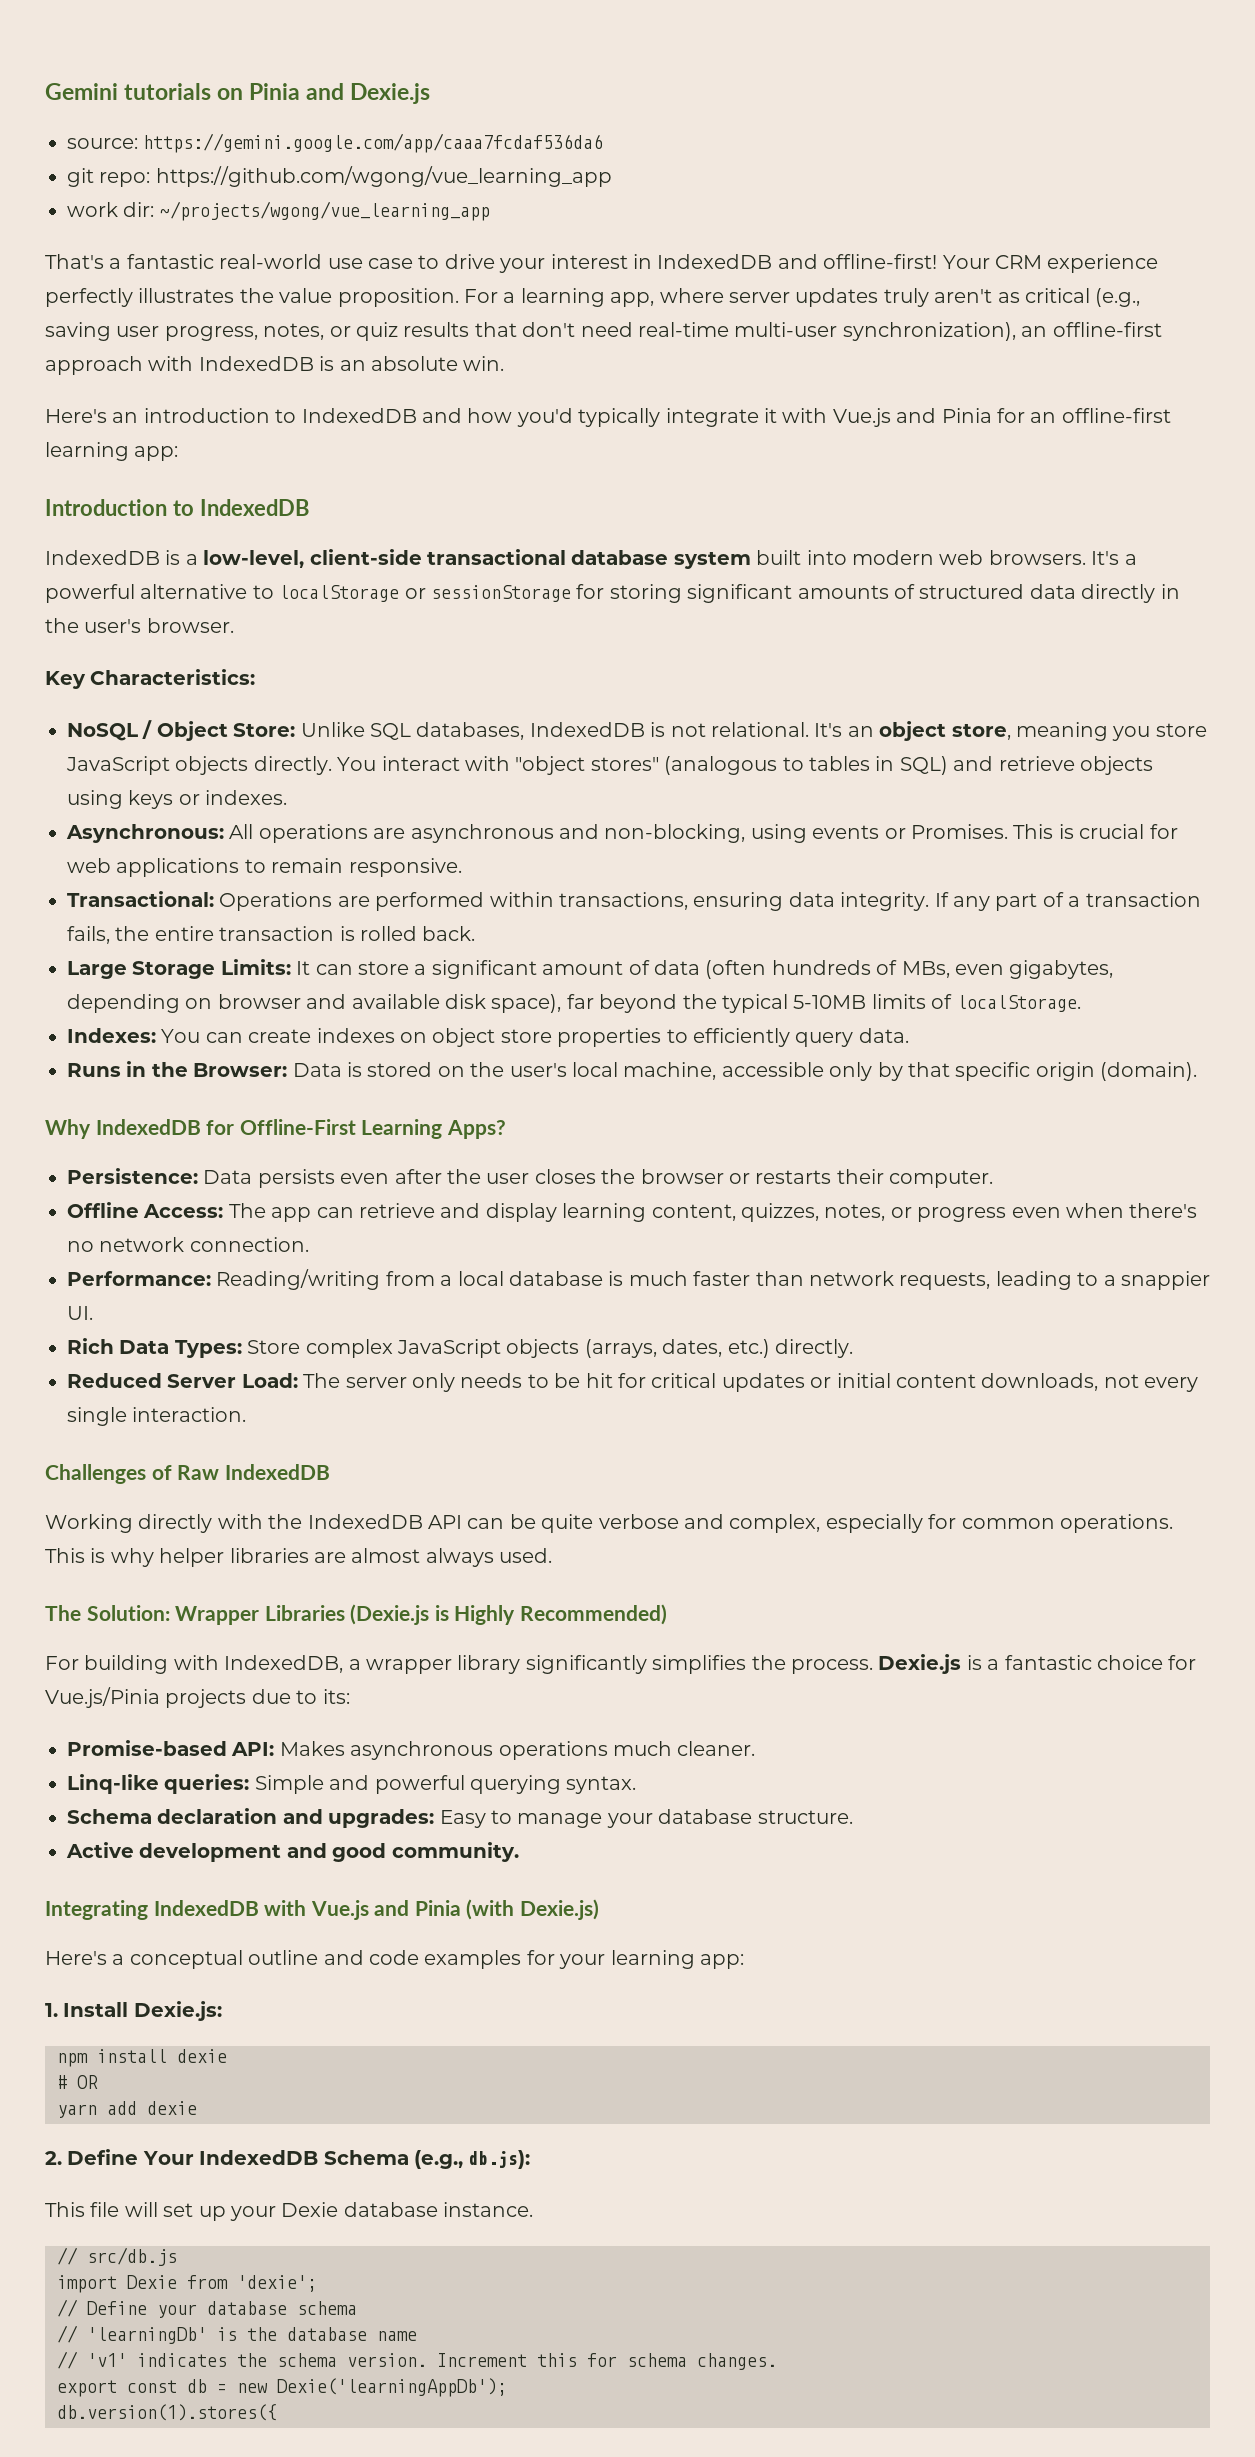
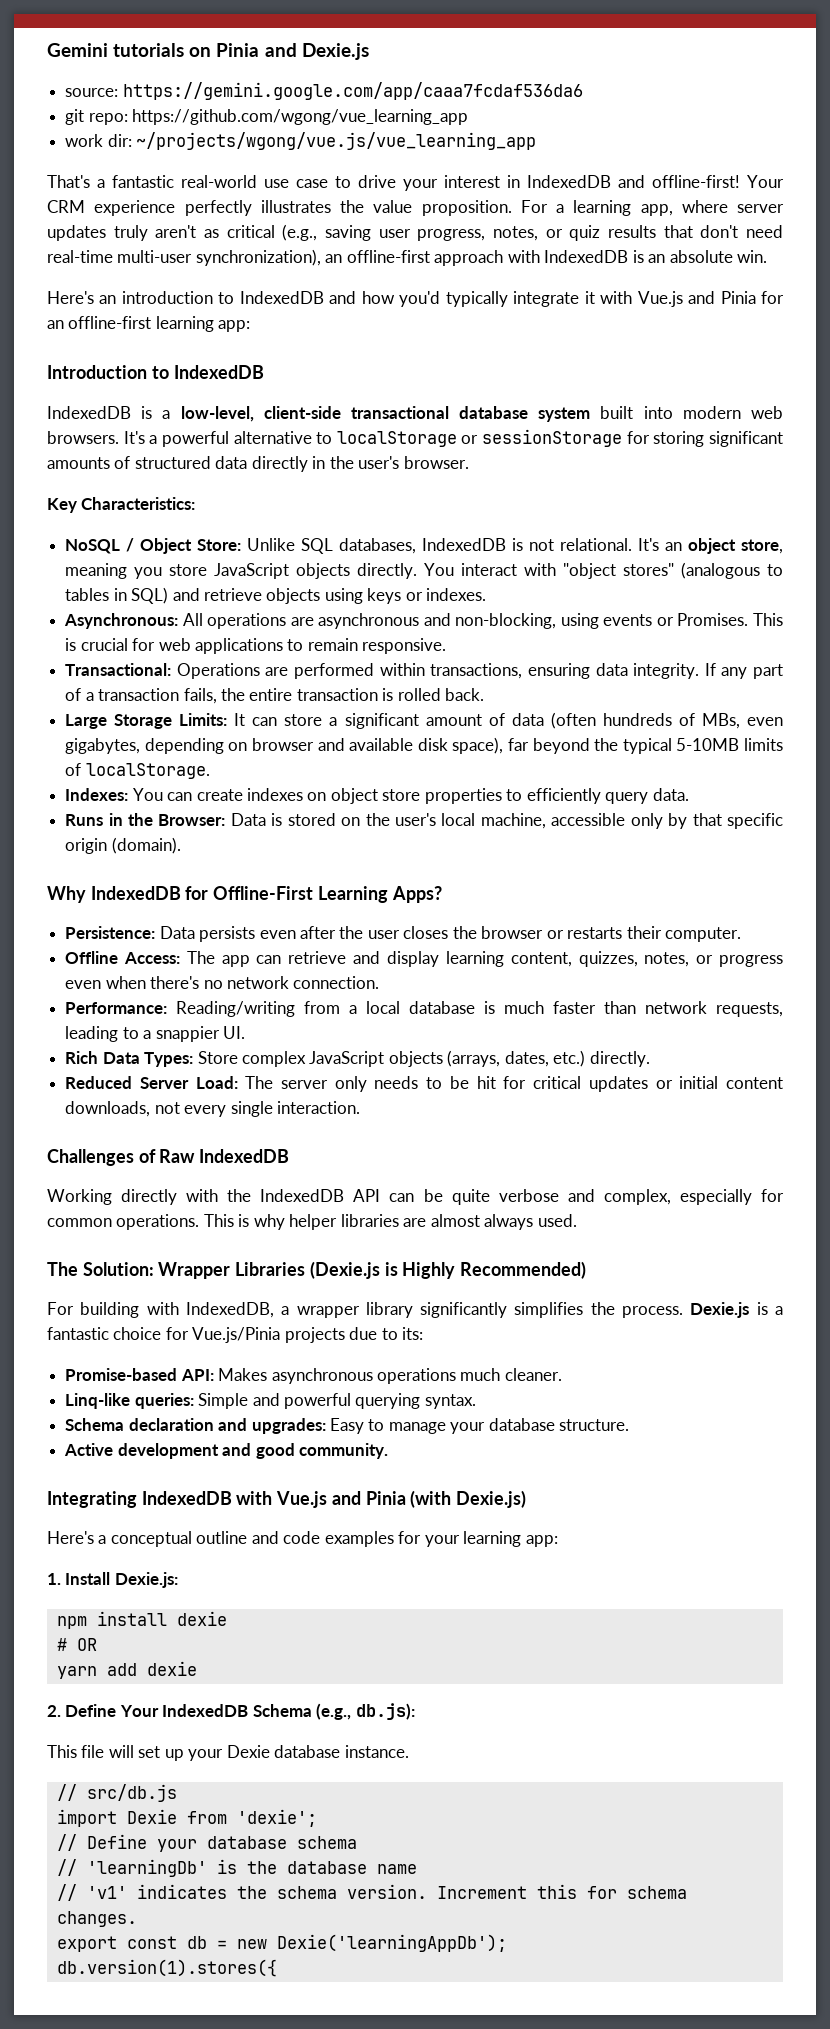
[159,201,490,221] ~/projects/wgong/vue_learning_app -> [136,132,537,150] ~/projects/wgong/vue.js/vue_learning_app

